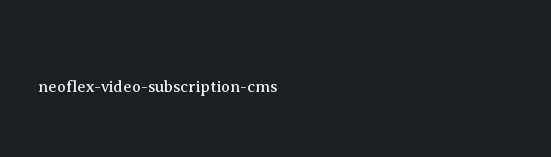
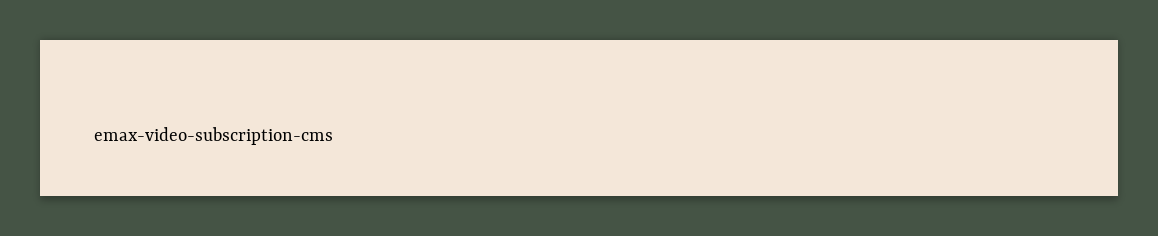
[38,80,277,96] neoflex-video-subscription-cms -> [94,127,333,145] emax-video-subscription-cms

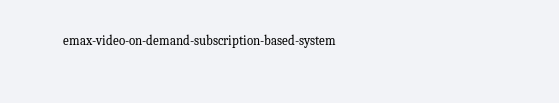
[94,127,333,145] emax-video-subscription-cms -> [63,34,336,48] emax-video-on-demand-subscription-based-system

